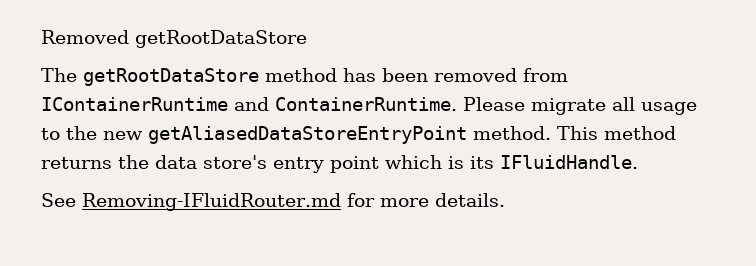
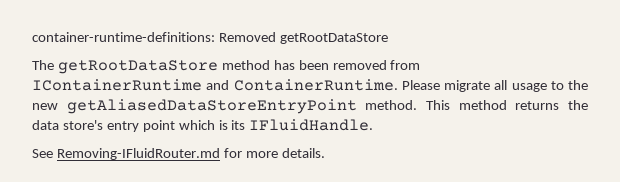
(41, 37) none -> [32,32,215,42] container-runtime-definitions:

